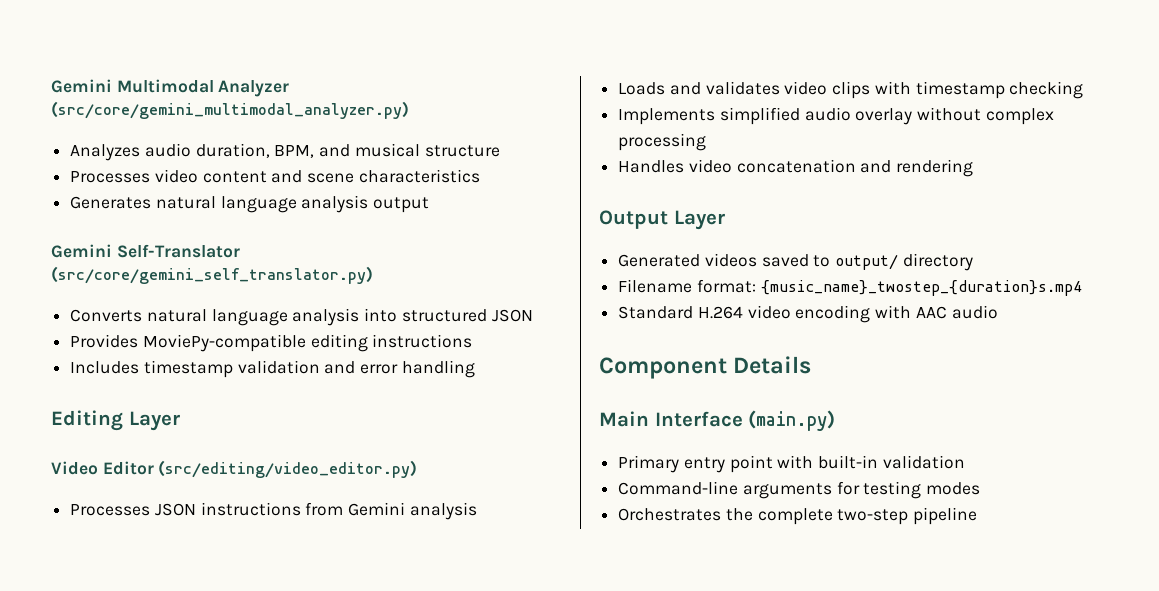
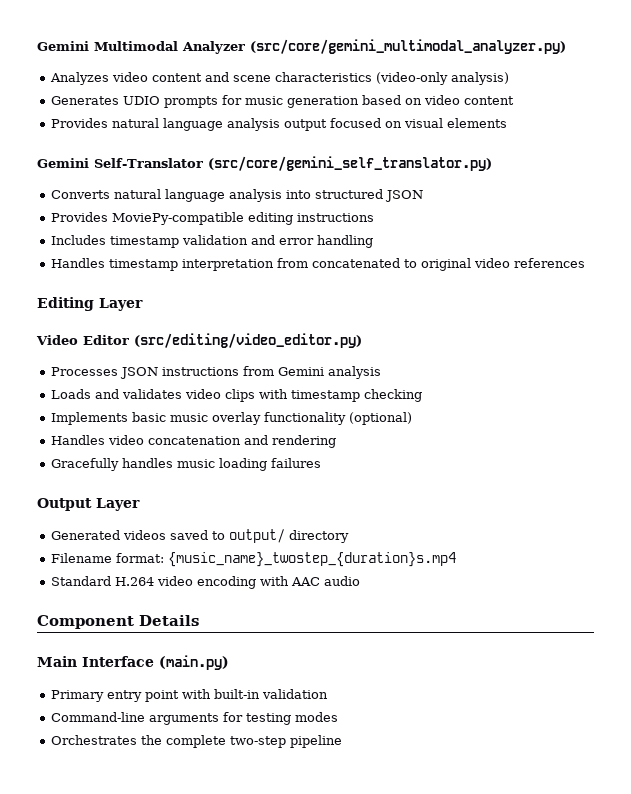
[144,143,500,158] [70,171,151,183] audio duration, BPM, and musical structure // Processes -> (110, 78) none
(480, 176) none -> [376,72,510,85] (video-only analysis)
(152, 202) none -> [123,95,515,108] [51,118,109,128] UDIO prompts for music generation based on video content // Provides
(430, 205) none -> [330,118,508,128] focused on visual elements
(475, 369) none -> [51,258,586,271] // Handles timestamp interpretation from concatenated to original video references
[719,107,1054,125] [618,133,707,151] simplified audio overlay without complex processing -> [132,412,413,425] basic music overlay functionality (optional)
(974, 168) none -> [51,458,322,471] // Gracefully handles music loading failures

